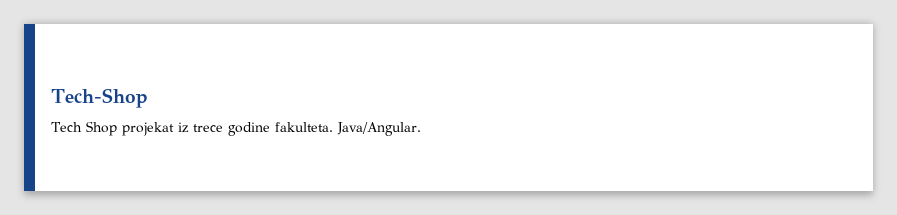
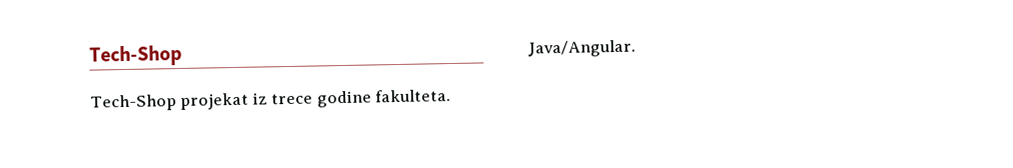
[51,121,117,136] Tech Shop -> [90,94,177,112] Tech-Shop

